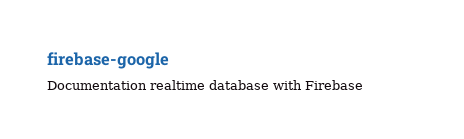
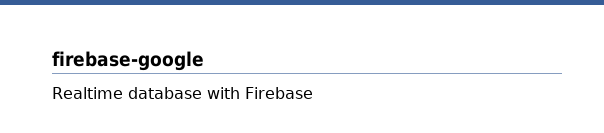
[47,80,205,90] Documentation realtime -> [52,87,123,99] Realtime

